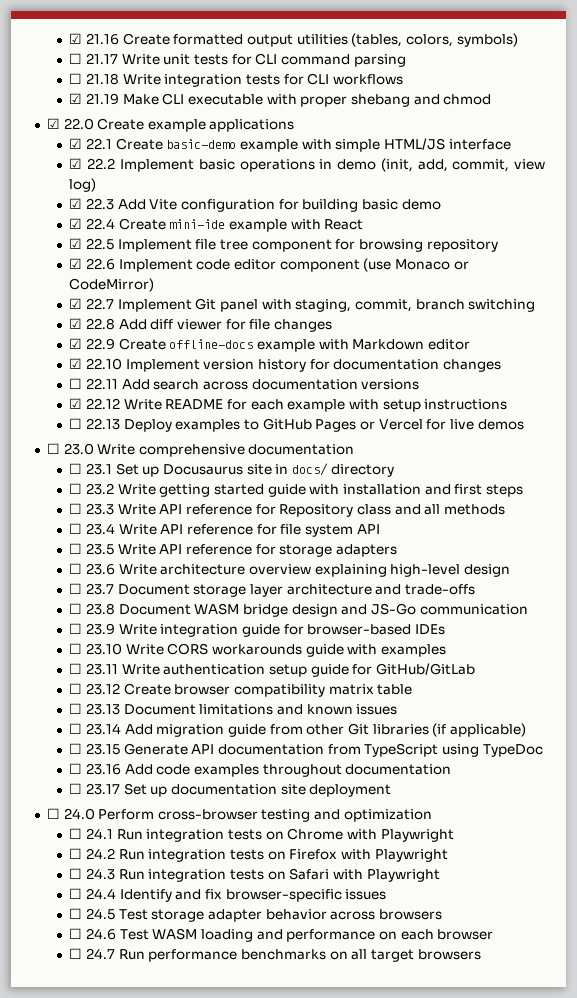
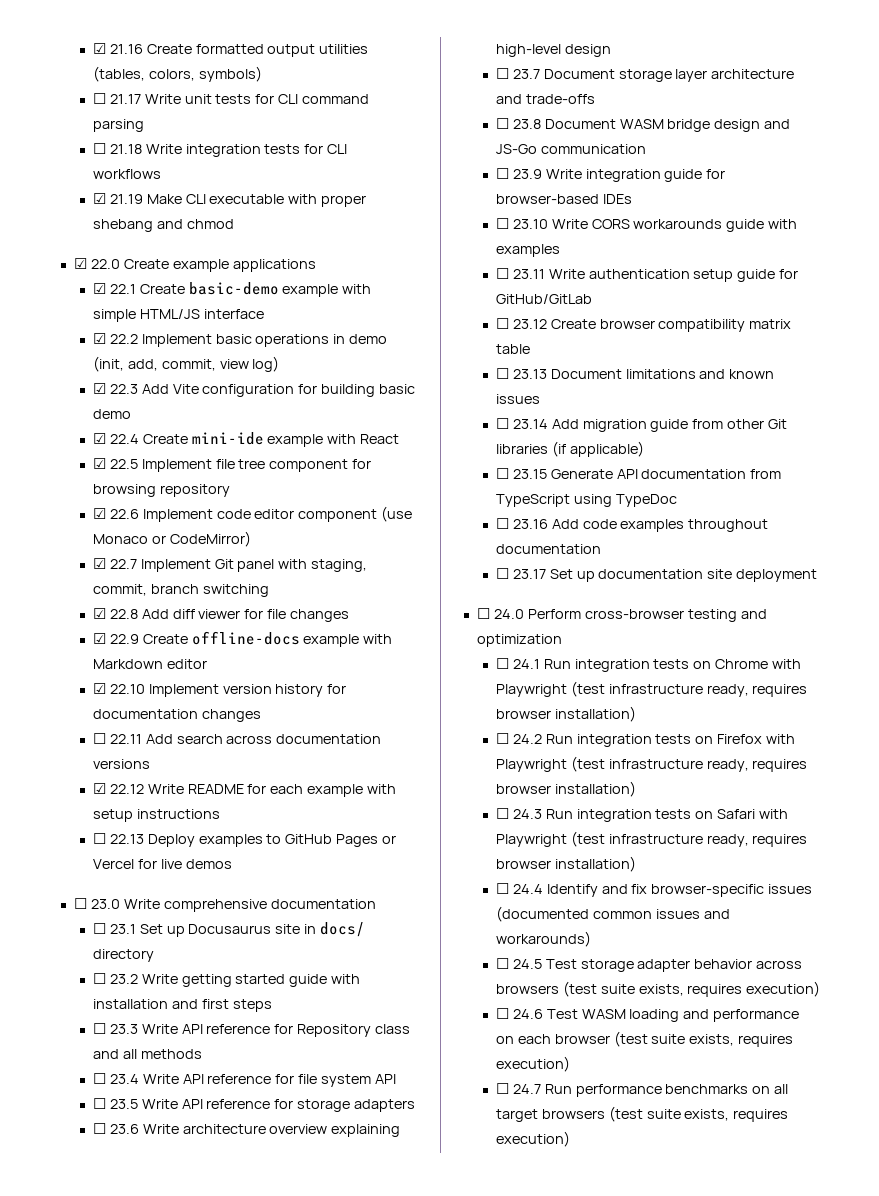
(454, 835) none -> [570,681,808,697] [495,706,636,722] (test infrastructure ready, requires browser installation)
(448, 855) none -> [570,756,808,772] [495,781,636,797] (test infrastructure ready, requires browser installation)
(440, 875) none -> [570,831,808,847] [495,856,636,872] (test infrastructure ready, requires browser installation)
(387, 894) none -> [495,906,730,922] [495,931,591,947] (documented common issues and workarounds)
(443, 914) none -> [562,981,821,997] (test suite exists, requires execution)
(494, 934) none -> [613,1031,794,1047] [495,1056,570,1072] (test suite exists, requires execution)
(481, 954) none -> [608,1106,789,1122] [495,1131,570,1147] (test suite exists, requires execution)

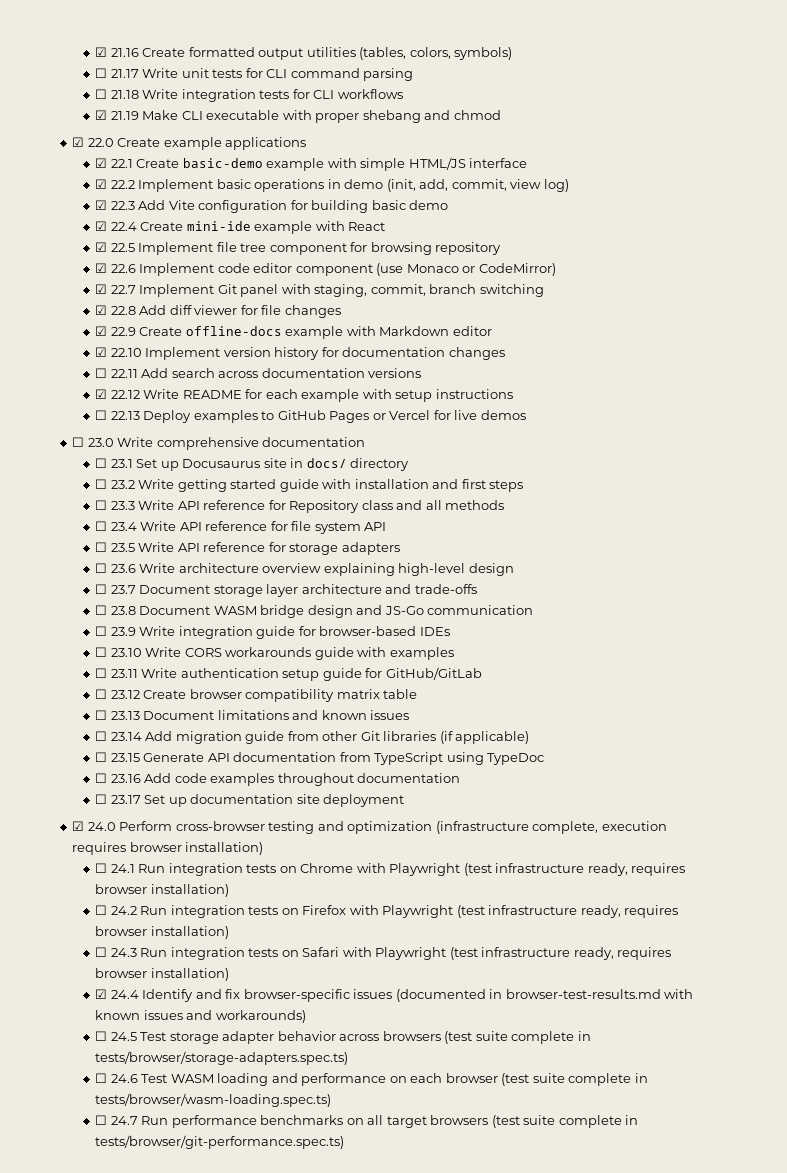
[476,608,490,619] ☐ -> [72,821,85,831] ☑
(562, 640) none -> [435,821,667,834] [72,842,264,855] (infrastructure complete, execution requires browser installation)
[495,883,509,894] ☐ -> [95,989,108,999] ☑
[592,911,652,919] common -> [489,989,694,999] [95,1010,141,1020] in browser-test-results.md with known
[638,981,821,997] exists, requires execution) -> [511,1031,591,1044] [95,1051,349,1065] complete in tests/browser/storage-adapters.spec.ts)
[689,1034,794,1047] [495,1056,570,1072] exists, requires execution) -> [568,1073,648,1086] [95,1093,332,1107] complete in tests/browser/wasm-loading.spec.ts)
[684,1109,789,1122] [495,1131,570,1147] exists, requires execution) -> [558,1115,639,1128] [95,1135,345,1149] complete in tests/browser/git-performance.spec.ts)

